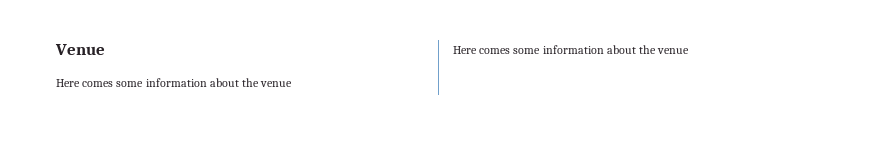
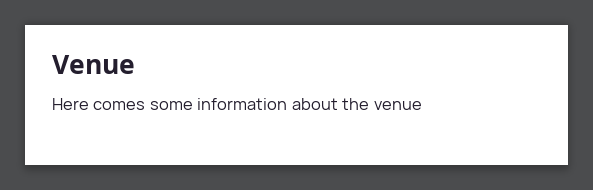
[453,45,690,54] // Here comes some information about the venue -> (422, 105) none

